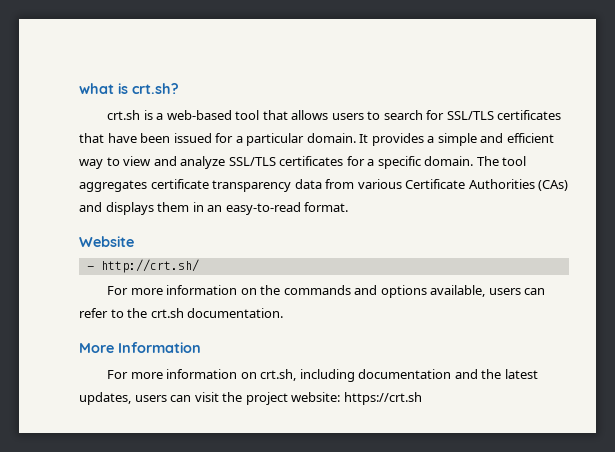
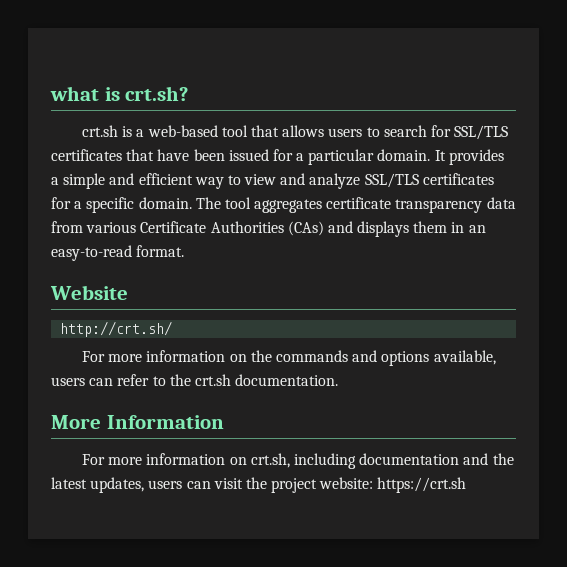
[86,266,94,270] - -> (128, 292) none

